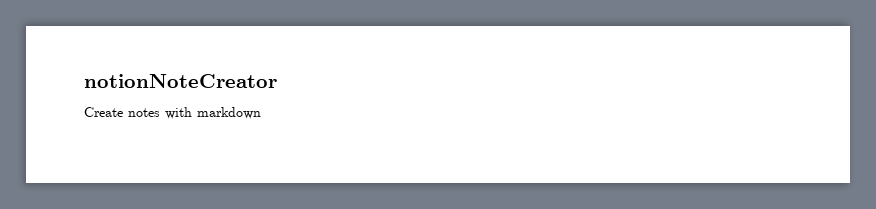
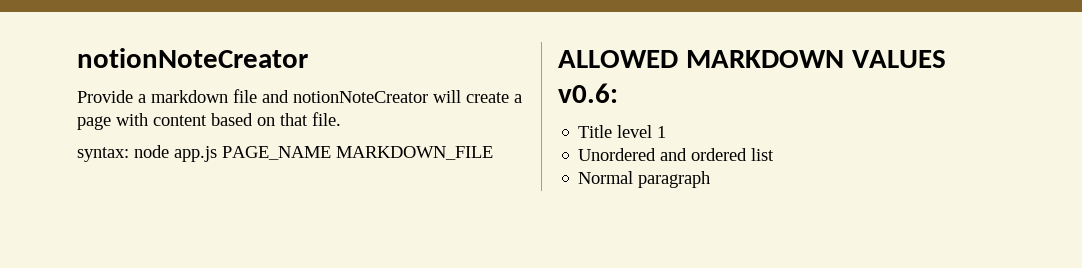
[84,107,261,119] Create notes with markdown -> [77,89,522,103] [77,112,341,130] [77,145,493,162] [558,50,946,68] [558,83,618,103] [578,125,667,138] [578,148,775,161] [578,171,711,188] Provide a markdown file and notionNoteCreator will create a page with content based on that file. // syntax: node app.js PAGE_NAME MARKDOWN_FILE // ALLOWED MARKDOWN VALUES v0.6: // Title level 1 // Unordered and ordered list // Normal paragraph

